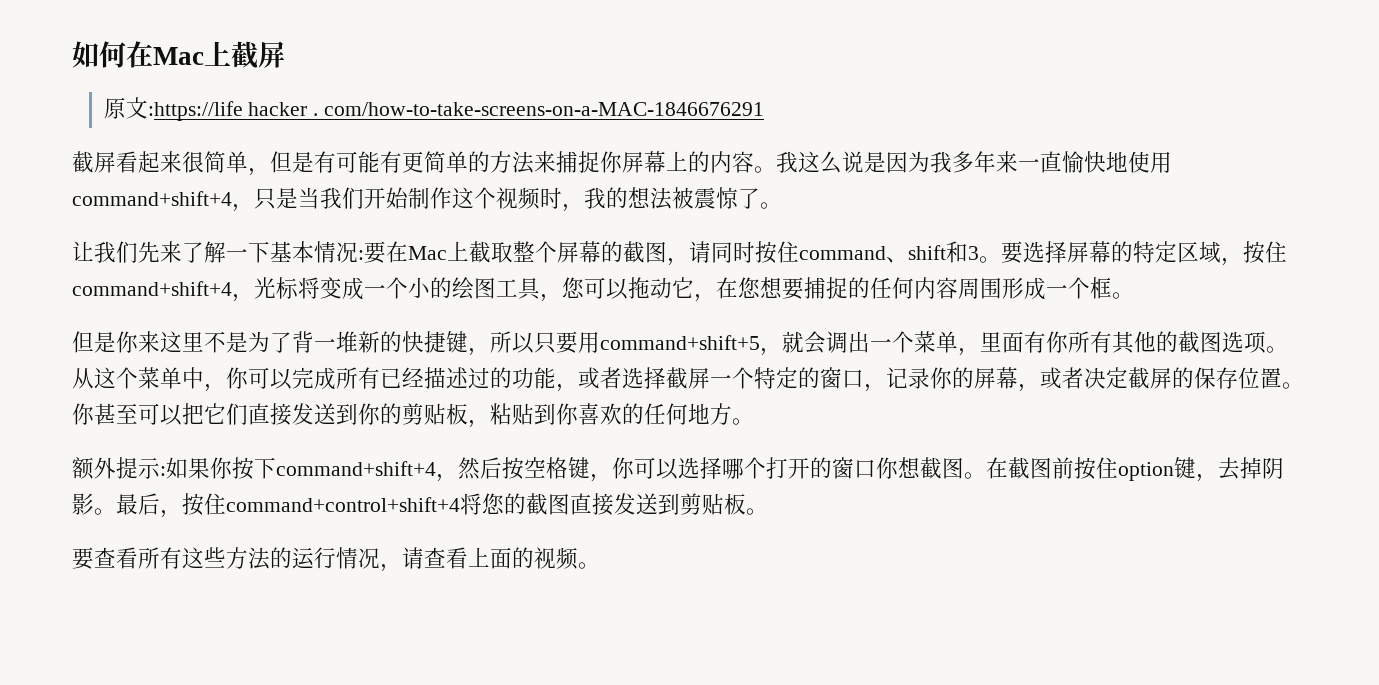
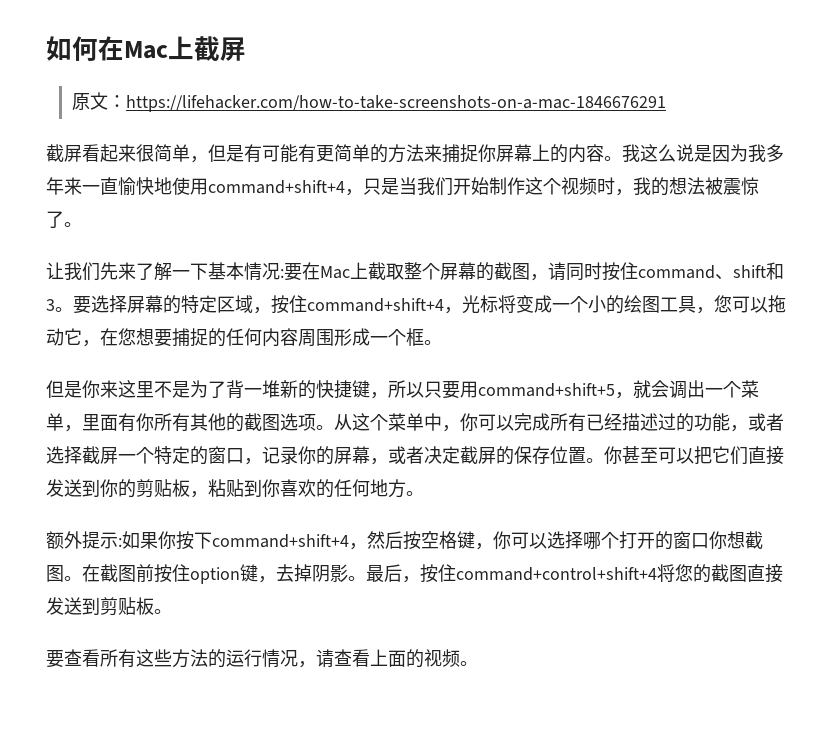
[147,101,765,121] :https://life hacker . com/how-to-take-screens-on-a-MAC-1846676291 -> [107,95,666,112] ：https://lifehacker.com/how-to-take-screenshots-on-a-mac-1846676291

